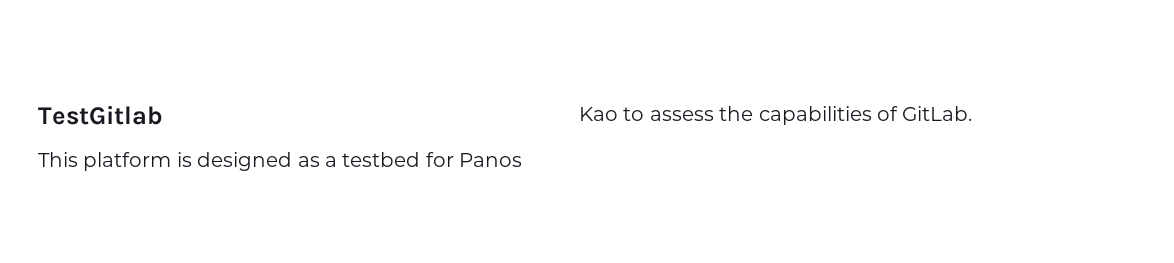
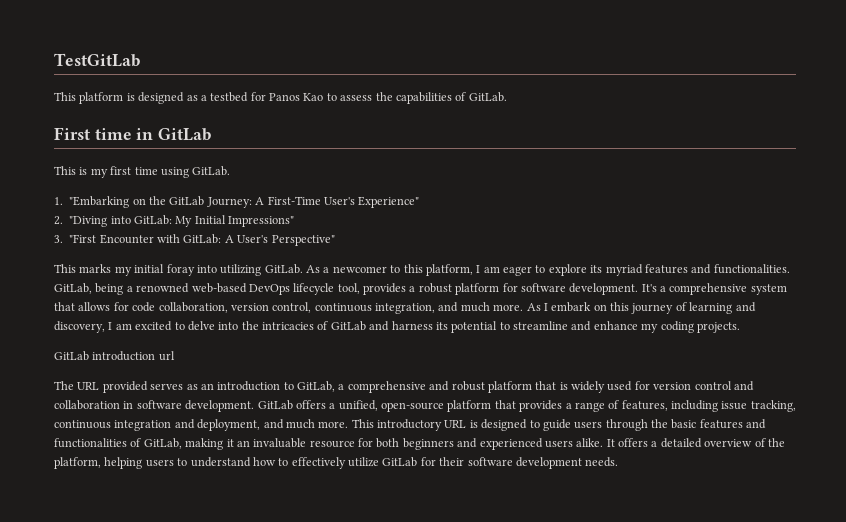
[38,105,163,125] TestGitlab -> [54,53,140,67] TestGitLab
(973, 113) none -> [54,127,212,141] [54,166,231,178] [54,196,420,208] [54,215,295,227] [54,234,335,246] [54,264,790,276] [54,283,787,295] [54,302,756,314] [54,321,740,333] [54,351,175,361] [54,381,754,393] [54,400,796,412] [54,419,767,431] [54,438,785,450] [54,457,619,469] // First time in GitLab // This is my first time using GitLab. // 1. "Embarking on the GitLab Journey: A First-Time User's Experience" // 2. "Diving into GitLab: My Initial Impressions" // 3. "First Encounter with GitLab: A User's Perspective" // This marks my initial foray into utilizing GitLab. As a newcomer to this platform, I am eager to explore its myriad features and functionalities. GitLab, being a renowned web-based DevOps lifecycle tool, provides a robust platform for software development. It's a comprehensive system that allows for code collaboration, version control, continuous integration, and much more. As I embark on this journey of learning and discovery, I am excited to delve into the intricacies of GitLab and harness its potential to streamline and enhance my coding projects. // GitLab introduction url // The URL provided serves as an introduction to GitLab, a comprehensive and robust platform that is widely used for version control and collaboration in software development. GitLab offers a unified, open-source platform that provides a range of features, including issue tracking, continuous integration and deployment, and much more. This introductory URL is designed to guide users through the basic features and functionalities of GitLab, making it an invaluable resource for both beginners and experienced users alike. It offers a detailed overview of the platform, helping users to understand how to effectively utilize GitLab for their software development needs.

